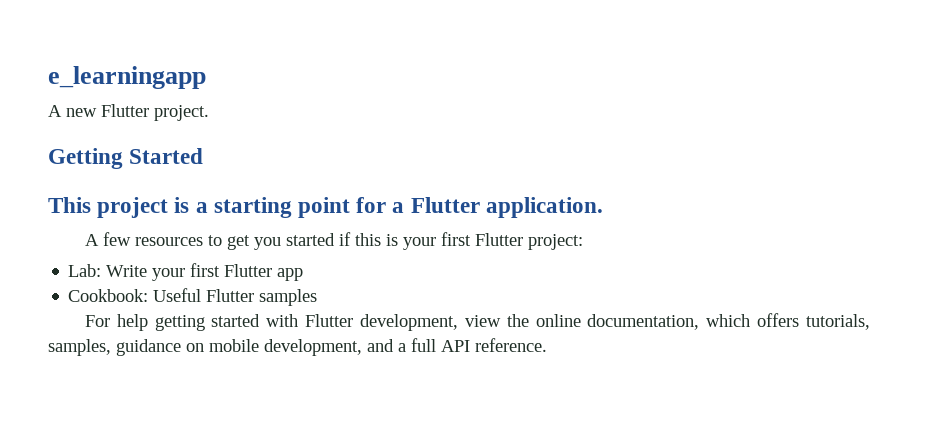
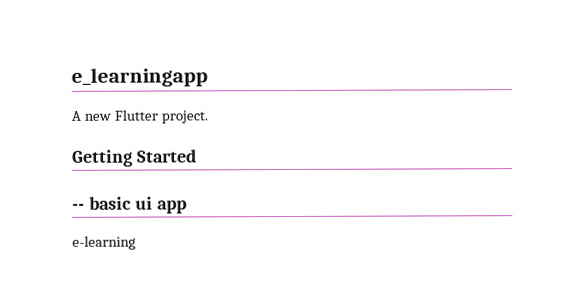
[48,197,603,218] [84,232,583,250] [68,263,304,281] [68,288,318,306] [84,313,871,331] [48,338,547,356] This project is a starting point for a Flutter application. // A few resources to get you started if this is your first Flutter project: // Lab: Write your first Flutter app // Cookbook: Useful Flutter samples // For help getting started with Flutter development, view the online documentation, which offers tutorials, samples, guidance on mobile development, and a full API reference. -> [72,196,187,214] [72,235,136,250] -- basic ui app // e-learning

